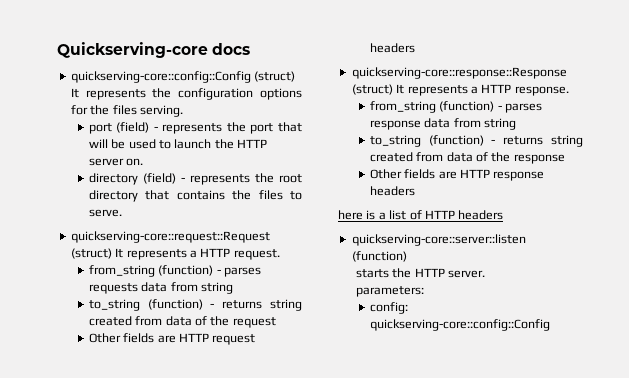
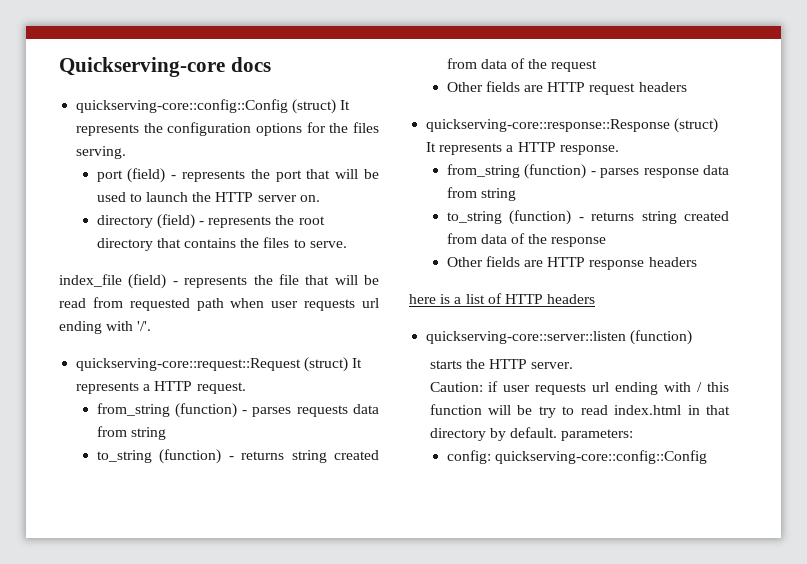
(122, 213) none -> [59,274,379,289] [59,297,379,311] [59,321,152,334] // index_file (field) - represents the file that will be read from requested path when user requests url ending with '/'.
(486, 274) none -> [429,381,729,395] [429,404,730,418] [429,427,557,441] Caution: if user requests url ending with / this function will be try to read index.html in that directory by default.

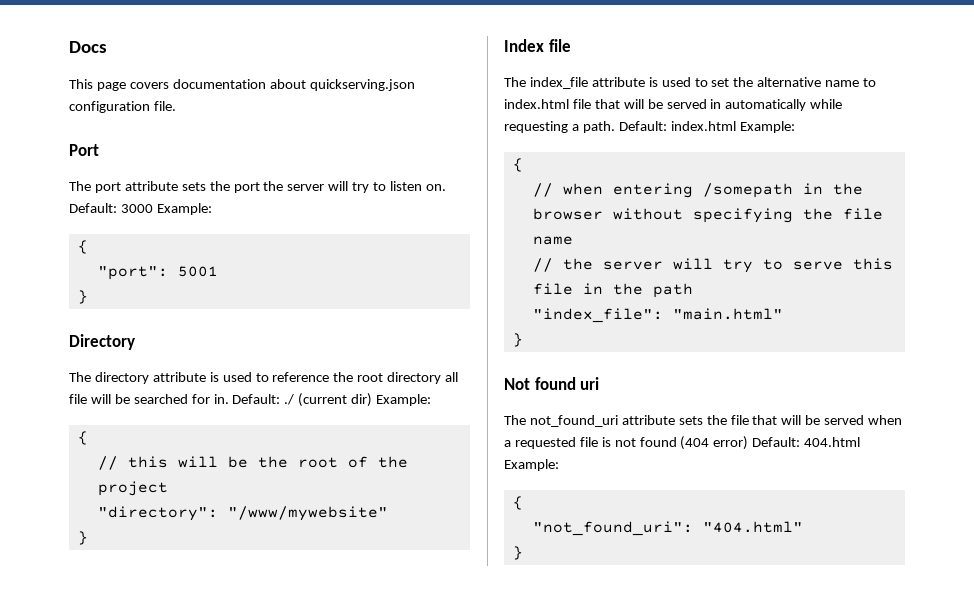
[59,57,271,77] [76,99,351,114] [76,122,379,136] [76,146,127,159] [96,168,379,183] [96,192,320,202] [96,214,325,229] [96,237,347,251] [59,274,248,289] Quickserving-core docs // quickserving-core::config::Config (struct) It represents the configuration options for the files serving. // port (field) - represents the port that will be used to launch the HTTP server on. // directory (field) - represents the root directory that contains the files to serve. // index_file (field) - represents -> [69,41,107,53] [69,79,415,91] [69,101,176,113] [69,144,99,156] [69,181,446,193] [69,203,212,215] [77,240,88,254] [97,266,218,280] [77,290,88,304] [69,334,135,350] [69,372,459,384] [69,393,432,407] [77,431,88,445] [97,456,408,470] [97,481,168,496] [97,506,388,521] [77,531,88,545] [504,39,571,52] [504,77,877,89] [504,99,843,111] [504,121,795,133] [512,158,523,172] [532,183,863,198] [532,208,883,223] [532,236,573,245] [532,258,893,273] [532,283,693,298] [532,308,783,323] [512,333,523,347] [504,377,600,390] [504,415,703,427] Docs // This page covers documentation about quickserving.json configuration file. // Port // The port attribute sets the port the server will try to listen on. Default: 3000 Example: // { // "port": 5001 // } // Directory // The directory attribute is used to reference the root directory all file will be searched for in. Default: ./ (current dir) Example: // { // // this will be the root of the project // "directory": "/www/mywebsite" // } // Index file // The index_file attribute is used to set the alternative name to index.html file that will be served in automatically while requesting a path. Default: index.html Example: // { // // when entering /somepath in the browser without specifying the file name // // the server will try to serve this file in the path // "index_file": "main.html" // } // Not found uri // The not_found_uri attribute sets
[59,297,379,311] [59,321,152,334] [76,357,363,372] [76,381,246,394] [96,403,379,418] [96,426,166,440] [96,449,379,464] [446,58,598,72] [446,81,687,95] [426,118,719,133] [426,142,619,155] [446,164,729,179] [446,187,516,201] [446,210,729,225] [446,233,607,247] [446,256,697,270] [409,293,596,304] [426,330,693,345] [429,359,574,369] [429,381,729,395] [429,404,730,418] [429,427,634,441] [446,450,707,464] read from requested path when user requests url ending with '/'. // quickserving-core::request::Request (struct) It represents a HTTP request. // from_string (function) - parses requests data from string // to_string (function) - returns string created from data of the request // Other fields are HTTP request headers // quickserving-core::response::Response (struct) It represents a HTTP response. // from_string (function) - parses response data from string // to_string (function) - returns string created from data of the response // Other fields are HTTP response headers // here is a list of HTTP headers // quickserving-core::server::listen (function) // starts the HTTP server. // Caution: if user requests url ending with / this function will be try to read index.html in that directory by default. parameters: // config: quickserving-core::config::Config -> [824,415,903,425] [504,436,861,450] [504,459,559,471] [512,496,523,510] [532,521,803,536] [512,546,523,560] served when a requested file is not found (404 error) Default: 404.html Example: // { // "not_found_uri": "404.html" // }

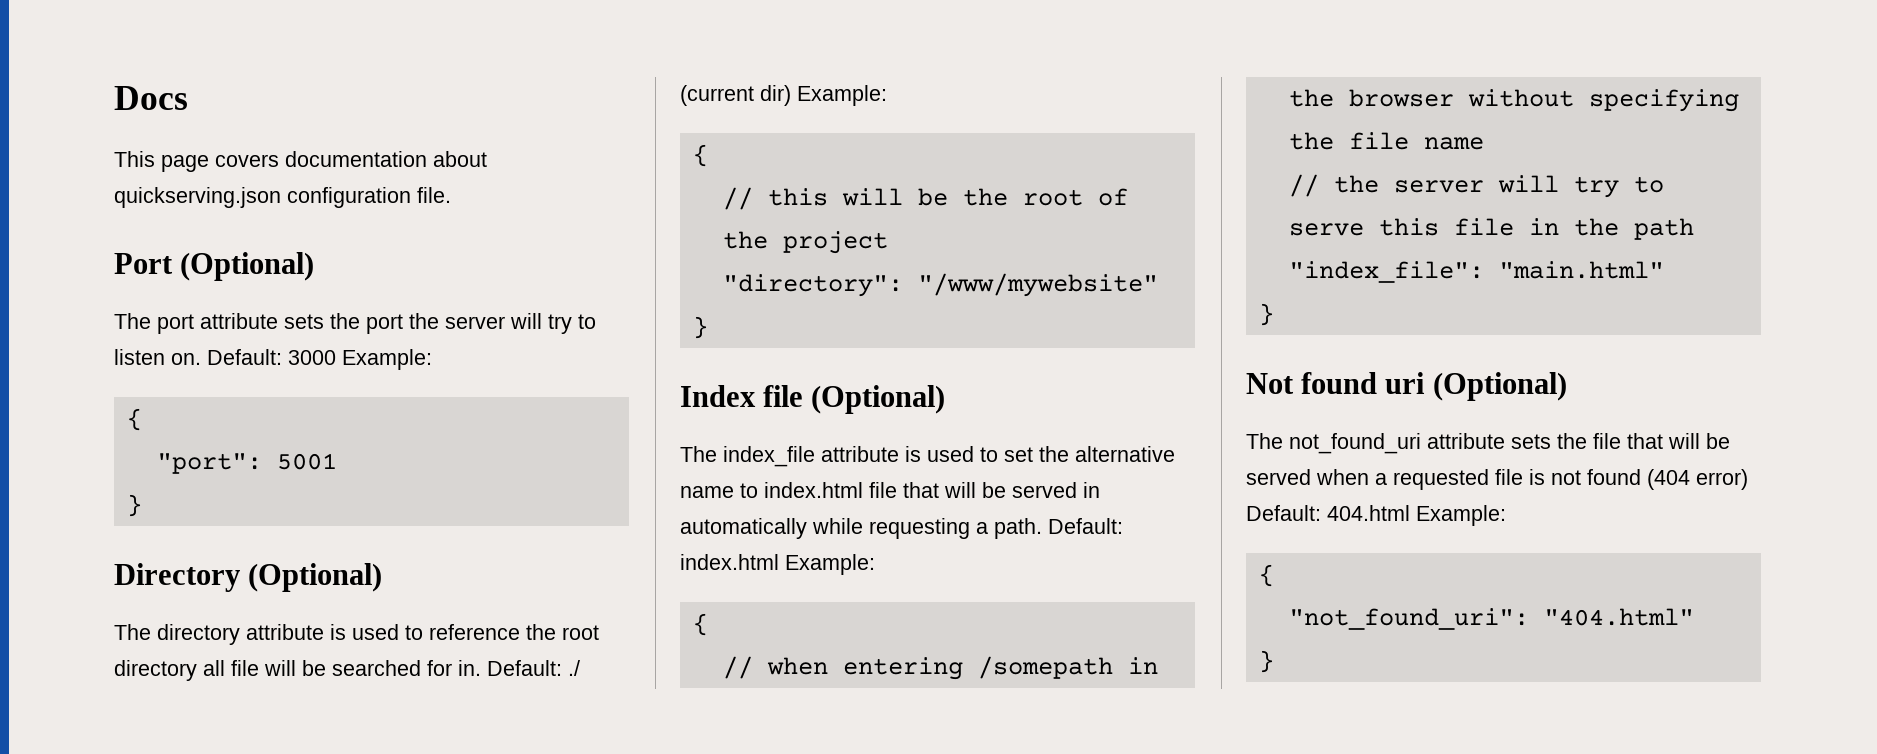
(99, 150) none -> [180,252,315,281] (Optional)
(135, 342) none -> [248,563,383,592] (Optional)
(571, 45) none -> [811,385,946,414] (Optional)
(600, 383) none -> [1432,372,1567,401] (Optional)

